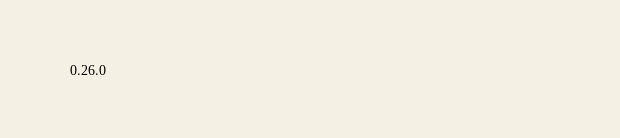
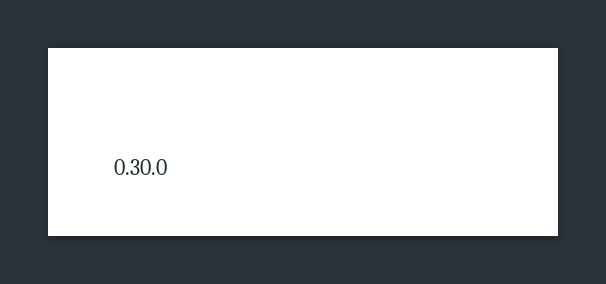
[70,65,106,75] 0.26.0 -> [114,159,167,175] 0.30.0

